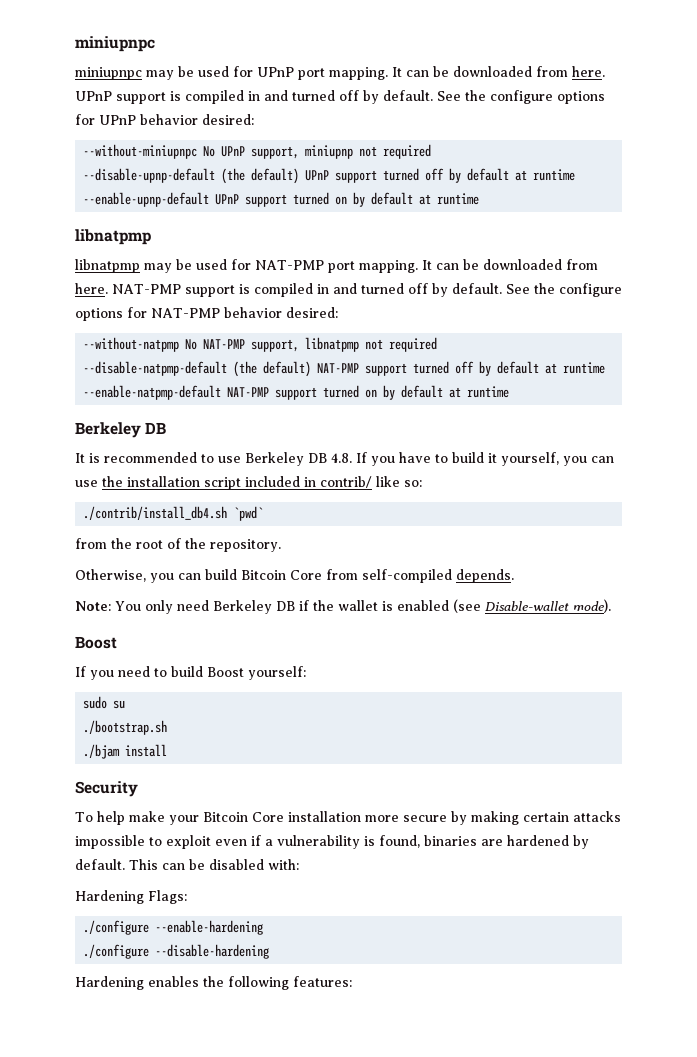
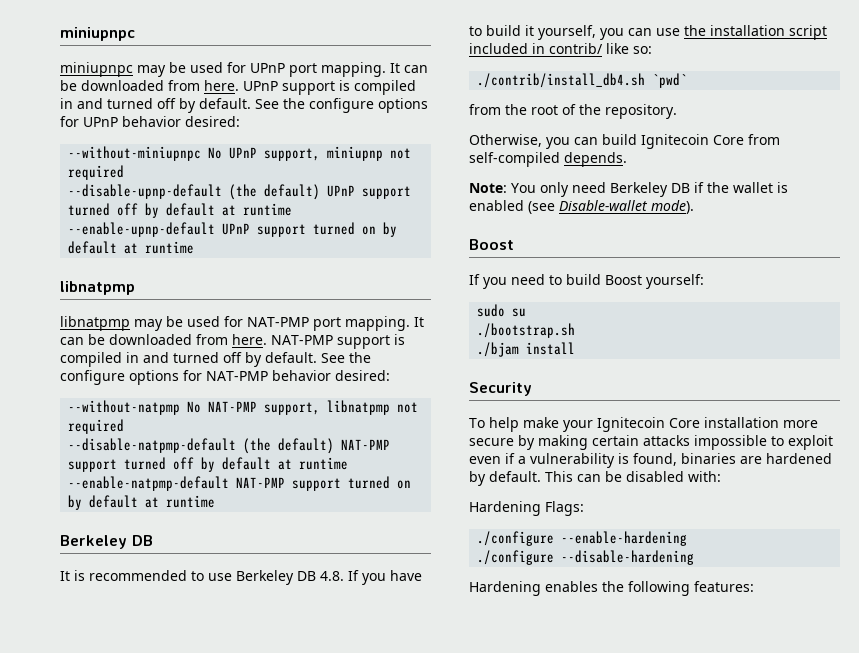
[241,570,286,580] Bitcoin -> [641,134,709,149] Ignitecoin
[202,812,248,822] Bitcoin -> [597,417,665,432] Ignitecoin

